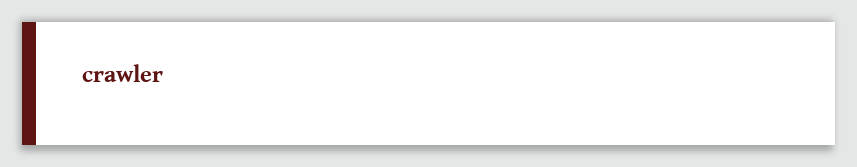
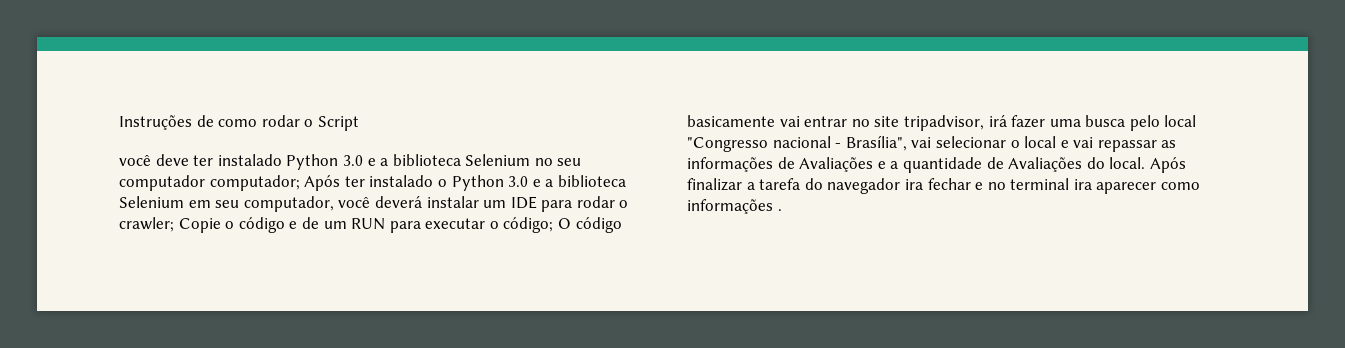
[82,64,163,82] crawler -> [119,115,359,131] [119,154,582,170] [119,175,626,191] [119,196,629,212] [119,217,622,233] [687,115,1197,131] [687,135,1177,152] [687,157,1186,173] [687,178,1201,194] [687,199,782,214] Instruções de como rodar o Script // você deve ter instalado Python 3.0 e a biblioteca Selenium no seu computador computador; Após ter instalado o Python 3.0 e a biblioteca Selenium em seu computador, você deverá instalar um IDE para rodar o crawler; Copie o código e de um RUN para executar o código; O código basicamente vai entrar no site tripadvisor, irá fazer uma busca pelo local "Congresso nacional - Brasília", vai selecionar o local e vai repassar as informações de Avaliações e a quantidade de Avaliações do local. Após finalizar a tarefa do navegador ira fechar e no terminal ira aparecer como informações .

